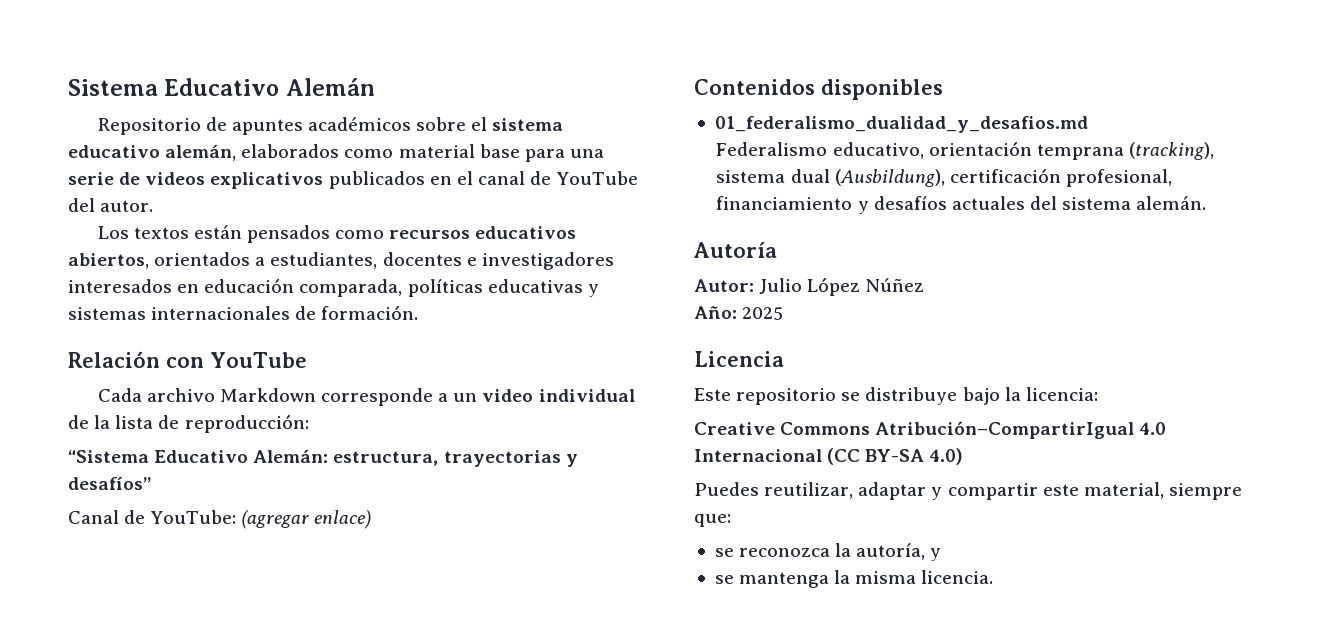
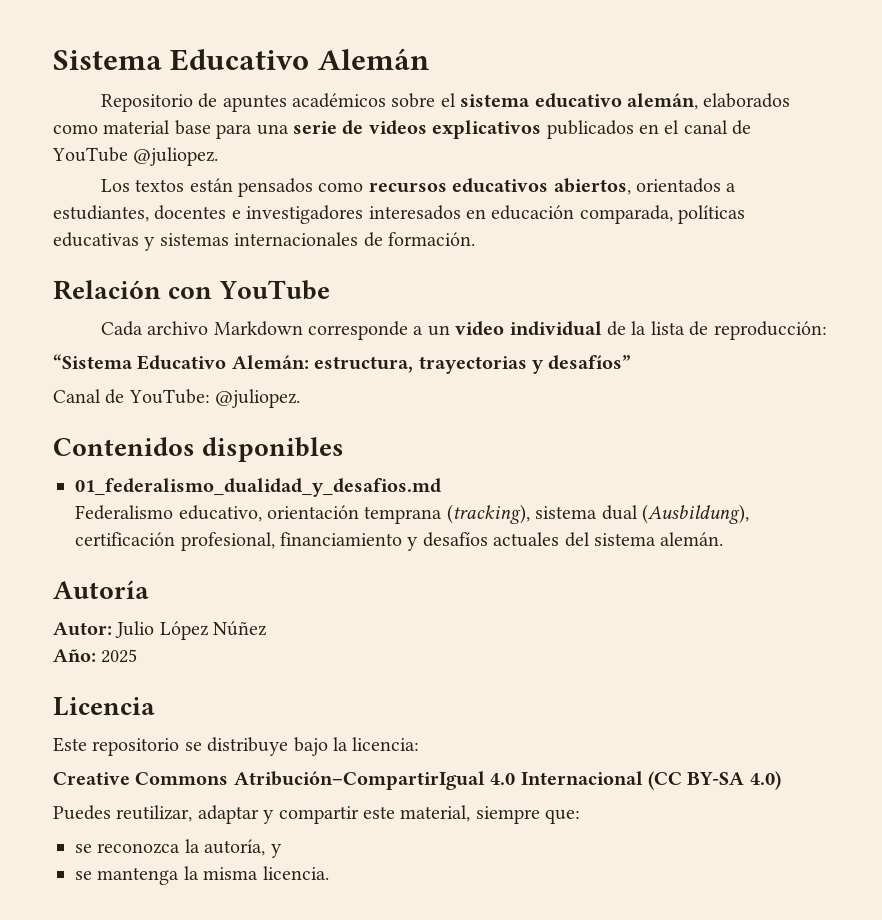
[68,198,154,212] del autor. -> [133,147,219,166] @juliopez.
[241,510,372,529] (agregar enlace) -> [215,389,301,408] @juliopez.

